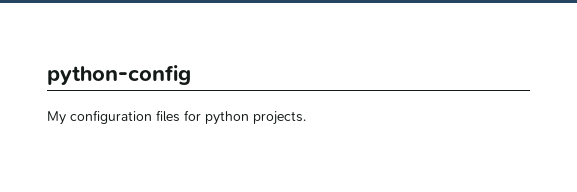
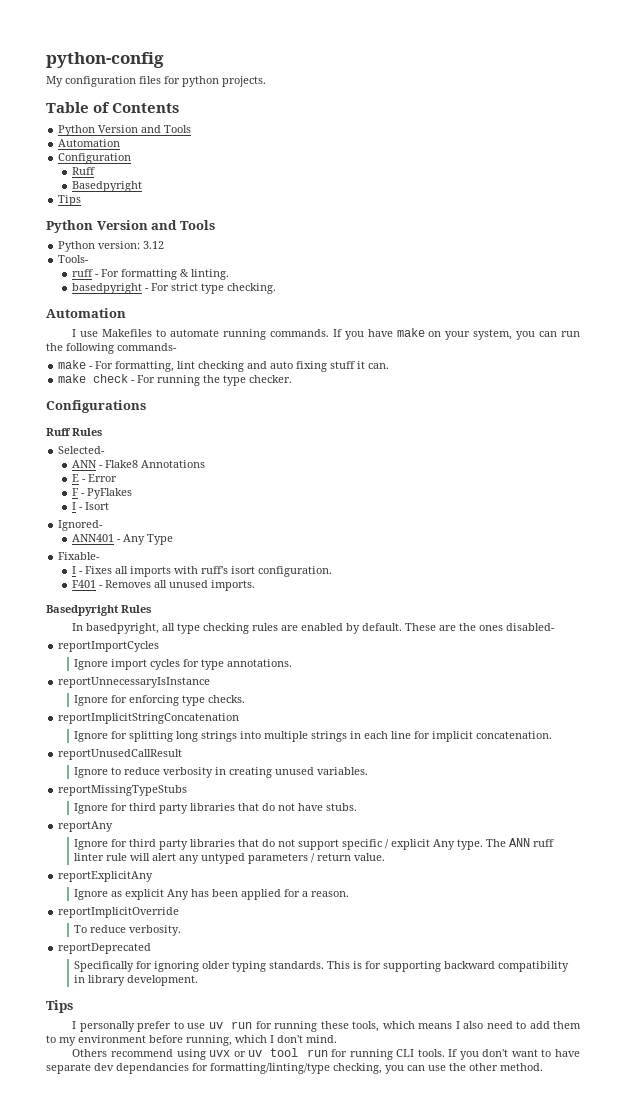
(306, 118) none -> [46,102,180,113] [58,125,192,136] [58,139,121,147] [58,153,132,164] [72,167,96,175] [72,181,143,192] [58,195,82,206] [46,220,215,233] [58,241,165,252] [58,255,90,263] [72,269,230,280] [72,283,277,294] [46,308,126,318] [72,328,581,340] [46,343,177,354] [58,360,390,372] [58,374,293,386] [46,400,146,413] [46,428,102,436] [58,446,106,454] [72,460,206,468] [72,474,118,482] [72,488,133,499] [72,502,110,510] [58,520,104,531] [72,534,174,545] [58,552,101,560] [72,566,333,577] [72,580,256,591] [46,605,151,616] [72,623,556,634] [58,641,160,652] [74,659,293,670] [58,677,211,688] [74,695,246,706] [58,713,240,724] [74,731,553,742] [58,749,183,760] [74,767,369,778] [58,785,188,796] [74,803,358,814] [58,821,114,832] [74,838,555,850] [74,853,386,864] [58,871,154,882] [74,889,350,900] [58,907,180,918] [74,925,182,936] [58,943,152,954] [74,961,570,972] [74,975,199,986] [46,1000,73,1013] [72,1021,581,1032] [46,1035,337,1046] [72,1048,580,1060] [46,1063,543,1074] // Table of Contents // Python Version and Tools // Automation // Configuration // Ruff // Basedpyright // Tips // Python Version and Tools // Python version: 3.12 // Tools- // ruff - For formatting & linting. // basedpyright - For strict type checking. // Automation // I use Makefiles to automate running commands. If you have make on your system, you can run the following commands- // make - For formatting, lint checking and auto fixing stuff it can. // make check - For running the type checker. // Configurations // Ruff Rules // Selected- // ANN - Flake8 Annotations // E - Error // F - PyFlakes // I - Isort // Ignored- // ANN401 - Any Type // Fixable- // I - Fixes all imports with ruff's isort configuration. // F401 - Removes all unused imports. // Basedpyright Rules // In basedpyright, all type checking rules are enabled by default. These are the ones disabled- // reportImportCycles // Ignore import cycles for type annotations. // reportUnnecessaryIsInstance // Ignore for enforcing type checks. // reportImplicitStringConcatenation // Ignore for splitting long strings into multiple strings in each line for implicit concatenation. // reportUnusedCallResult // Ignore to reduce verbosity in creating unused variables. // reportMissingTypeStubs // Ignore for third party libraries that do not have stubs. // reportAny // Ignore for third party libraries that do not support specific / explicit Any type. The ANN ruff linter rule will alert any untyped parameters / return value. // reportExplicitAny // Ignore as explicit Any has been applied for a reason. // reportImplicitOverride // To reduce verbosity. // reportDeprecated // Specifically for ignoring older typing standards. This is for supporting backward compatibility in library development. // Tips // I personally prefer to use uv run for running these tools, which means I also need to add them to my environment before running, which I don't mind. // Others recommend using uvx or uv tool run for running CLI tools. If you don't want to have separate dev dependancies for formatting/linting/type checking, you can use the other method.

